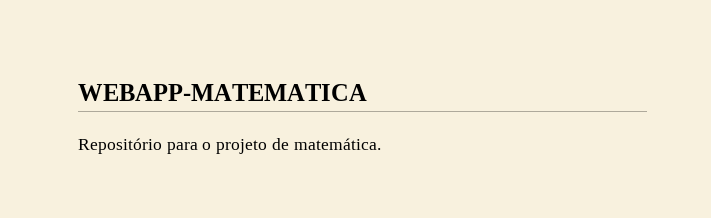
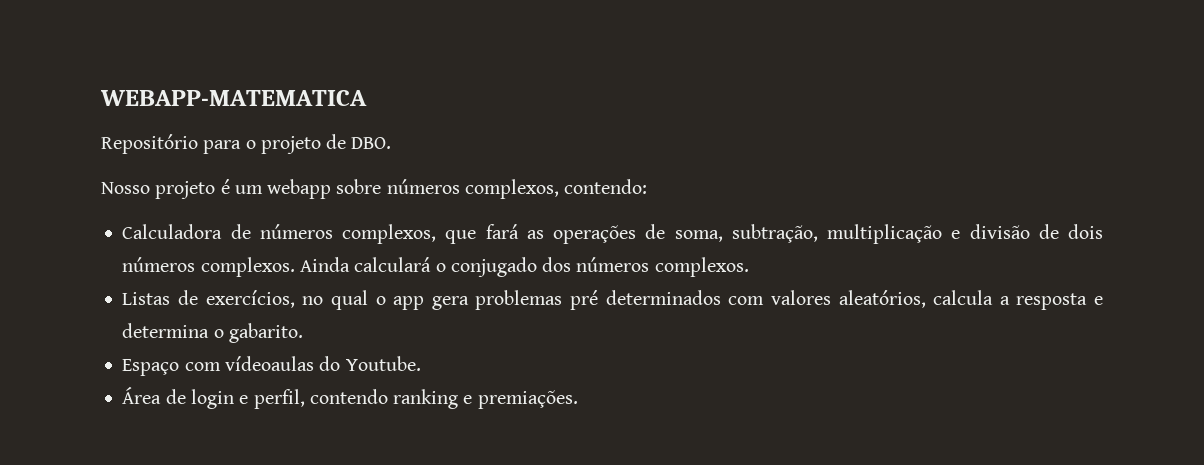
[293,138,381,150] matemática. -> [351,137,392,149] [101,179,648,199] [122,224,1103,244] [122,257,749,277] [122,290,1103,310] [122,323,303,343] [122,356,421,376] [122,386,578,409] DBO. // Nosso projeto é um webapp sobre números complexos, contendo: // Calculadora de números complexos, que fará as operações de soma, subtração, multiplicação e divisão de dois números complexos. Ainda calculará o conjugado dos números complexos. // Listas de exercícios, no qual o app gera problemas pré determinados com valores aleatórios, calcula a resposta e determina o gabarito. // Espaço com vídeoaulas do Youtube. // Área de login e perfil, contendo ranking e premiações.

